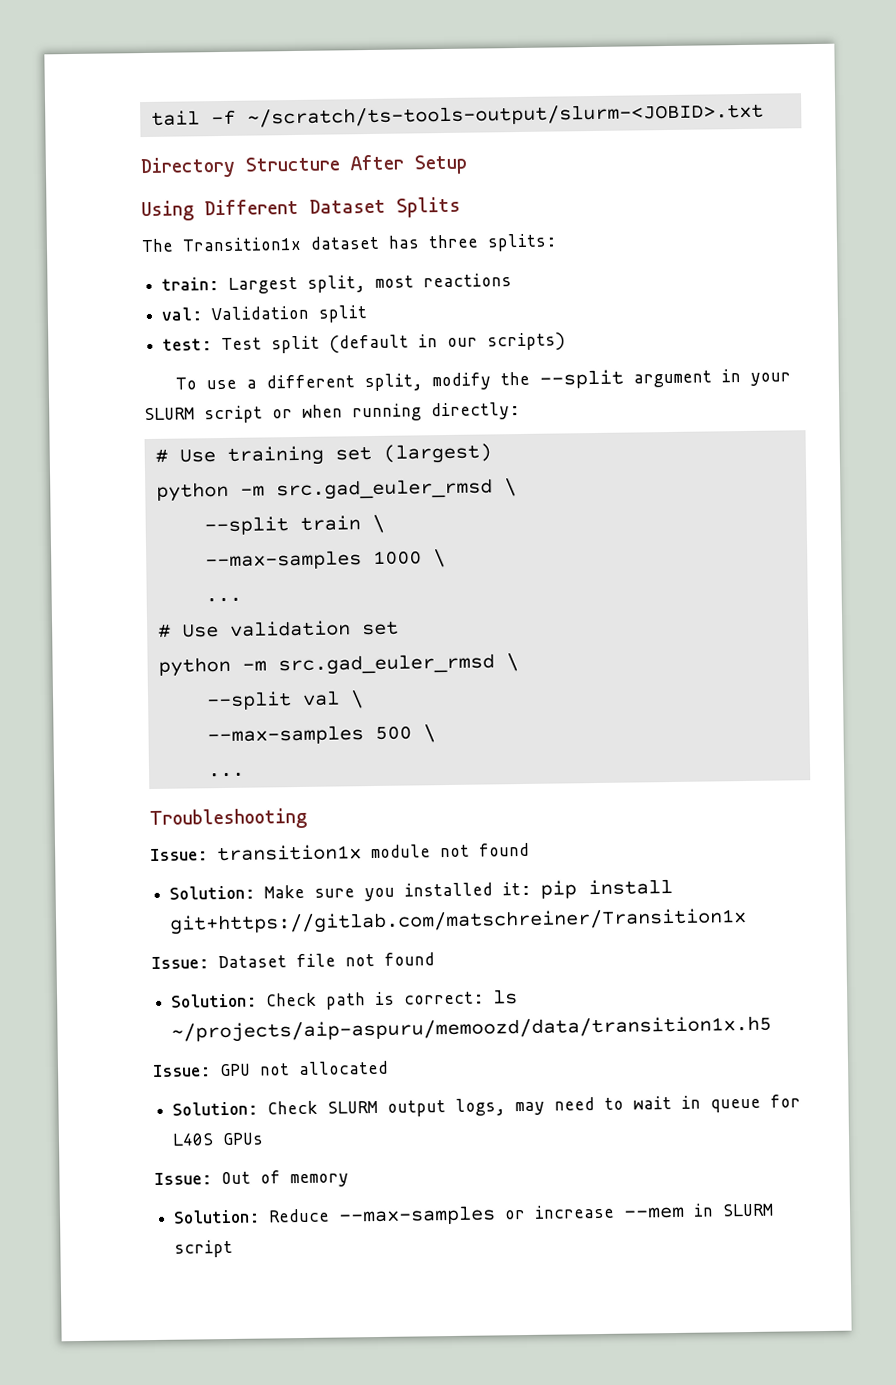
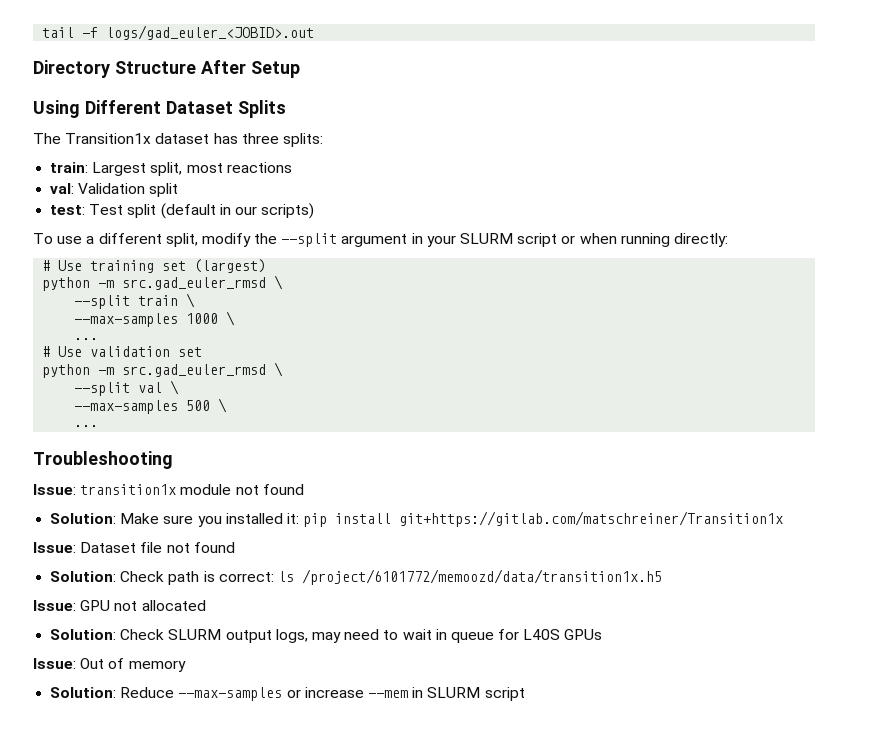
[246,102,764,128] ~/scratch/ts-tools-output/slurm-<JOBID>.txt -> [106,25,315,40] logs/gad_euler_<JOBID>.out
[171,1015,773,1043] ~/projects/aip-aspuru/memoozd/data/transition1x.h5 -> [301,569,662,585] /project/6101772/memoozd/data/transition1x.h5

